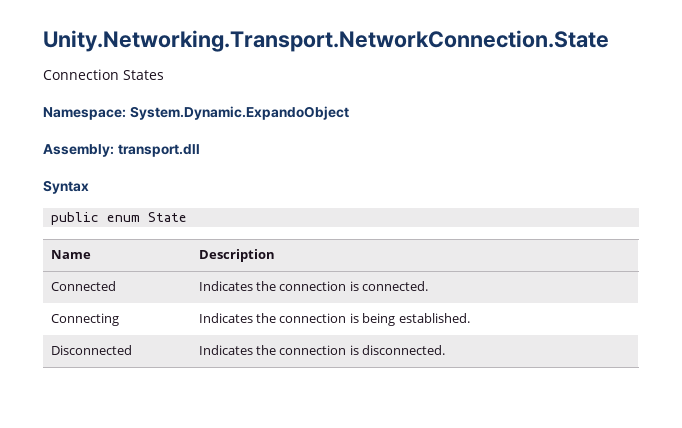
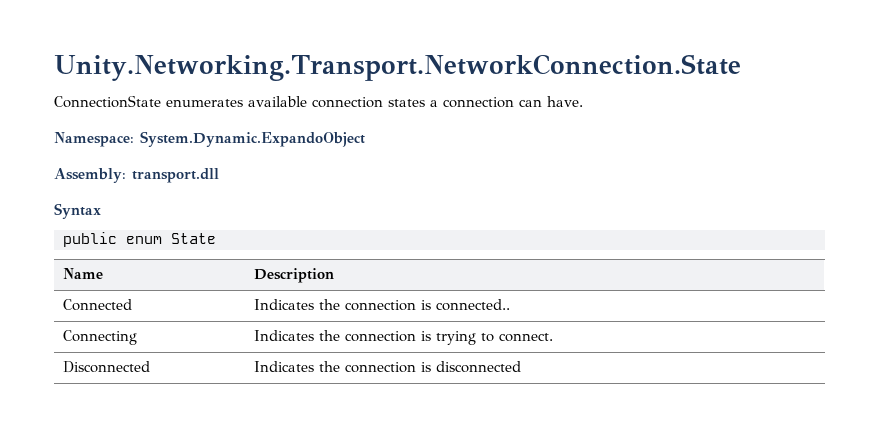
[43,69,164,80] Connection States -> [54,95,583,108] ConnectionState enumerates available connection states a connection can have.
[362,281,429,291] connected. -> [435,299,510,311] connected..
[362,313,470,326] being established. -> [435,331,553,345] trying to connect.
[362,345,446,355] disconnected. -> [435,361,521,373] disconnected

